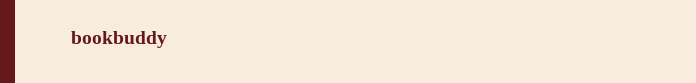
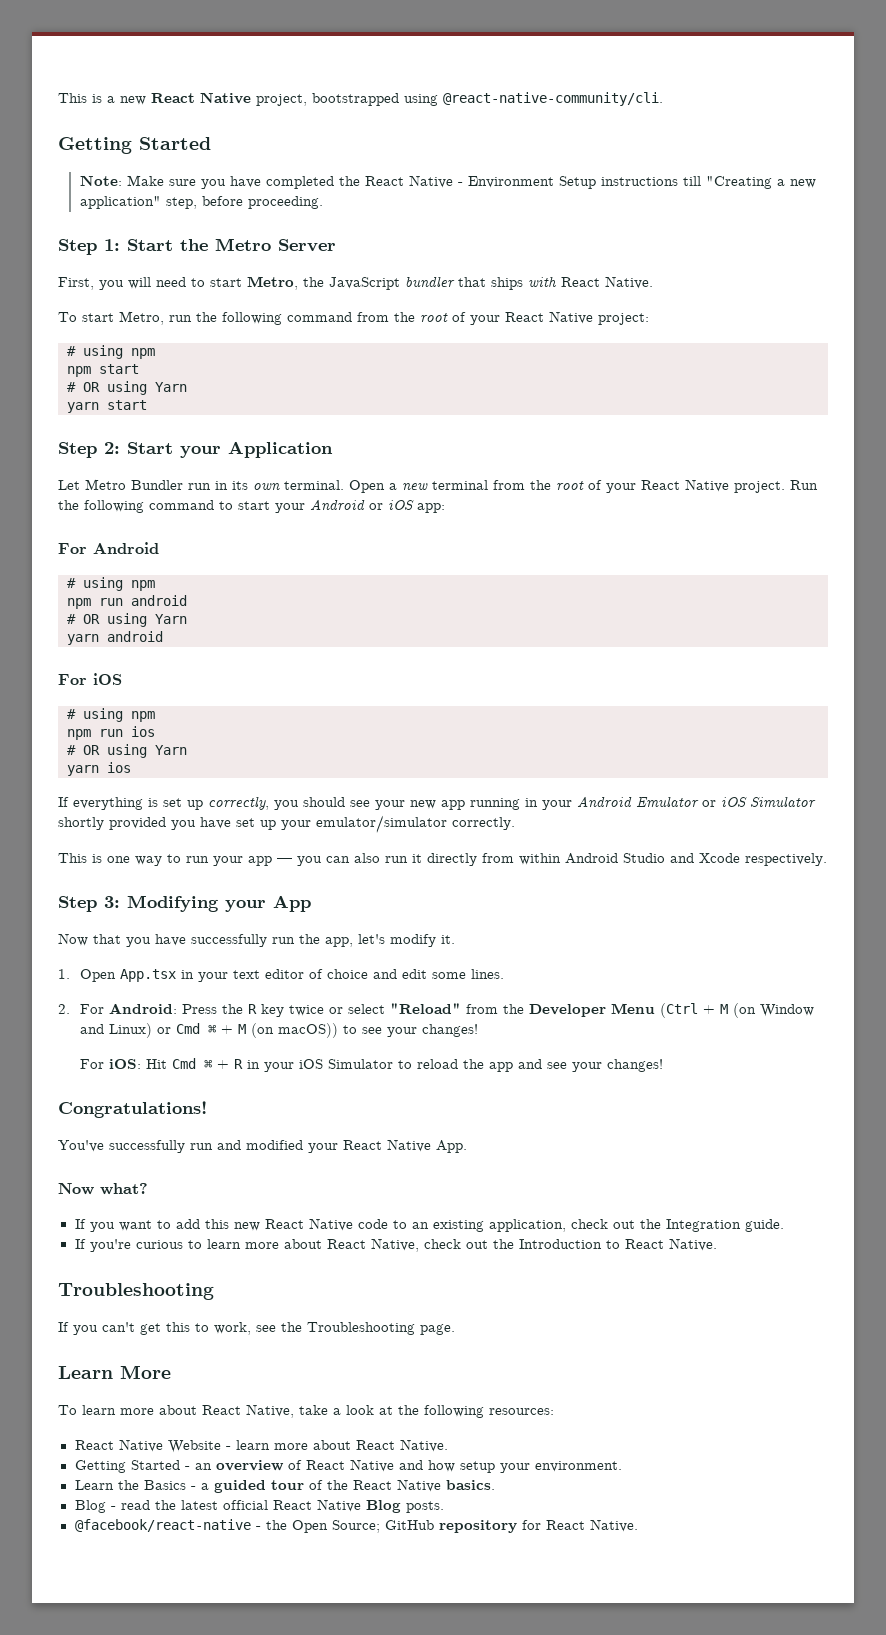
[71,31,167,48] bookbuddy -> [58,92,663,106] [58,137,211,154] [79,175,816,189] [79,196,323,209] [58,238,336,255] [58,276,653,290] [58,311,649,325] [67,345,155,359] [67,364,139,377] [67,381,187,395] [67,400,147,413] [58,441,333,458] [58,479,818,493] [58,499,445,513] [58,542,159,554] [67,577,155,591] [67,595,187,609] [67,613,187,627] [67,631,163,645] [58,673,122,685] [67,708,155,722] [67,726,155,740] [67,744,187,758] [67,762,131,776] [58,796,816,810] [58,815,515,833] [58,853,827,866] [58,895,311,912] [58,933,455,947] [58,969,504,982] [58,1003,814,1018] [79,1023,478,1038] [79,1058,663,1072] [58,1101,207,1118] [58,1139,467,1153] [58,1183,148,1195] [74,1218,784,1232] [74,1238,717,1252] [58,1283,214,1300] [58,1322,455,1335] [58,1365,171,1379] [58,1404,554,1418] [74,1439,448,1453] [74,1459,622,1473] [74,1479,495,1493] [74,1499,444,1513] [74,1519,638,1533] This is a new React Native project, bootstrapped using @react-native-community/cli. // Getting Started // Note: Make sure you have completed the React Native - Environment Setup instructions till "Creating a new application" step, before proceeding. // Step 1: Start the Metro Server // First, you will need to start Metro, the JavaScript bundler that ships with React Native. // To start Metro, run the following command from the root of your React Native project: // # using npm // npm start // # OR using Yarn // yarn start // Step 2: Start your Application // Let Metro Bundler run in its own terminal. Open a new terminal from the root of your React Native project. Run the following command to start your Android or iOS app: // For Android // # using npm // npm run android // # OR using Yarn // yarn android // For iOS // # using npm // npm run ios // # OR using Yarn // yarn ios // If everything is set up correctly, you should see your new app running in your Android Emulator or iOS Simulator shortly provided you have set up your emulator/simulator correctly. // This is one way to run your app — you can also run it directly from within Android Studio and Xcode respectively. // Step 3: Modifying your App // Now that you have successfully run the app, let's modify it. // 1. Open App.tsx in your text editor of choice and edit some lines. // 2. For Android: Press the R key twice or select "Reload" from the Developer Menu (Ctrl + M (on Window and Linux) or Cmd ⌘ + M (on macOS)) to see your changes! // For iOS: Hit Cmd ⌘ + R in your iOS Simulator to reload the app and see your changes! // Congratulations! // You've successfully run and modified your React Native App. // Now what? // If you want to add this new React Native code to an existing application, check out the Integration guide. // If you're curious to learn more about React Native, check out the Introduction to React Native. // Troubleshooting // If you can't get this to work, see the Troubleshooting page. // Learn More // To learn more about React Native, take a look at the following resources: // React Native Website - learn more about React Native. // Getting Started - an overview of React Native and how setup your environment. // Learn the Basics - a guided tour of the React Native basics. // Blog - read the latest official React Native Blog posts. // @facebook/react-native - the Open Source; GitHub repository for React Native.

